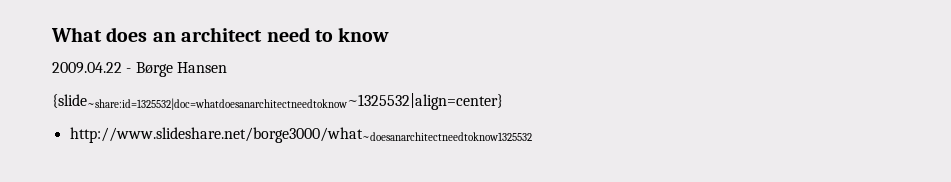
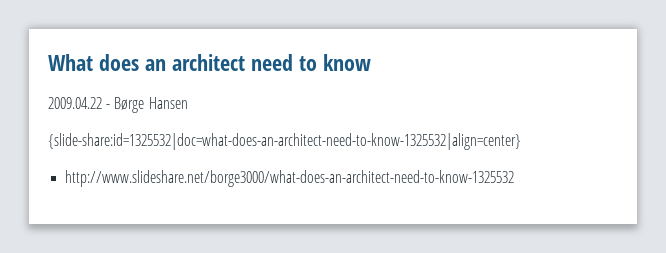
[52,93,503,110] [69,127,532,143] {slide~share:id=1325532|doc=whatdoesanarchitectneedtoknow~1325532|align=center} // http://www.slideshare.net/borge3000/what~doesanarchitectneedtoknow1325532 -> [48,133,521,150] [65,170,515,187] {slide-share:id=1325532|doc=what-does-an-architect-need-to-know-1325532|align=center} // http://www.slideshare.net/borge3000/what-does-an-architect-need-to-know-1325532

